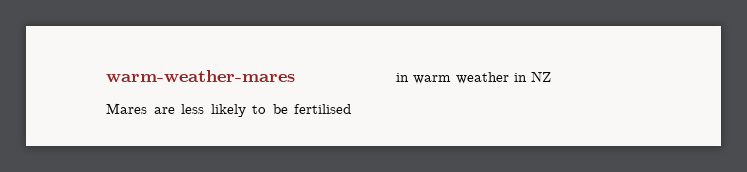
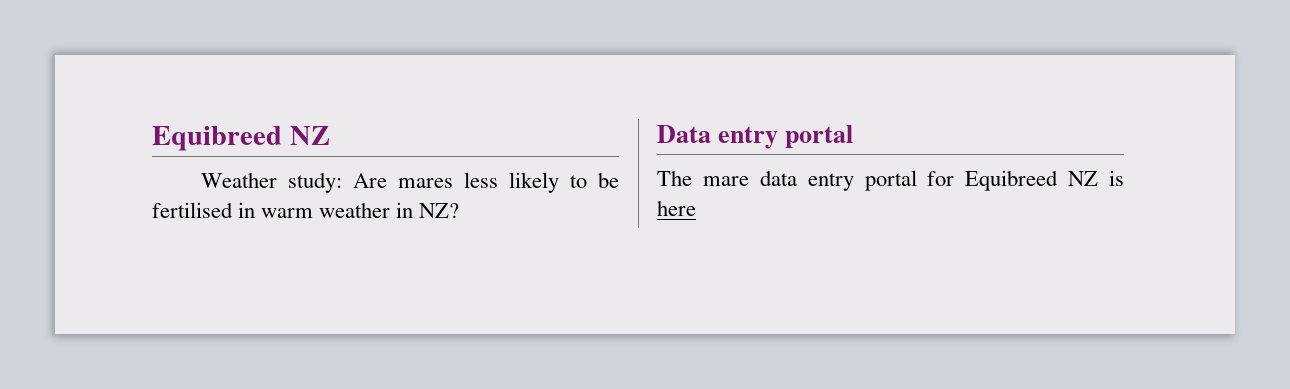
[106,70,295,82] [106,103,175,114] warm-weather-mares // Mares are -> [152,126,330,151] [201,172,454,193] Equibreed NZ // Weather study: Are mares
[531,71,551,82] NZ -> [419,203,460,218] [657,125,854,149] [657,170,1124,191] [657,200,696,216] NZ? // Data entry portal // The mare data entry portal for Equibreed NZ is here

